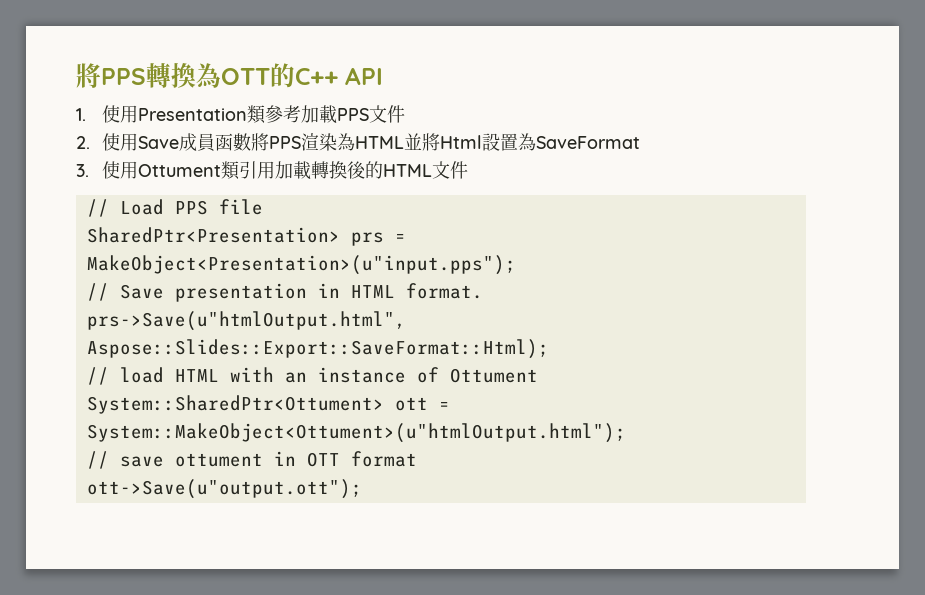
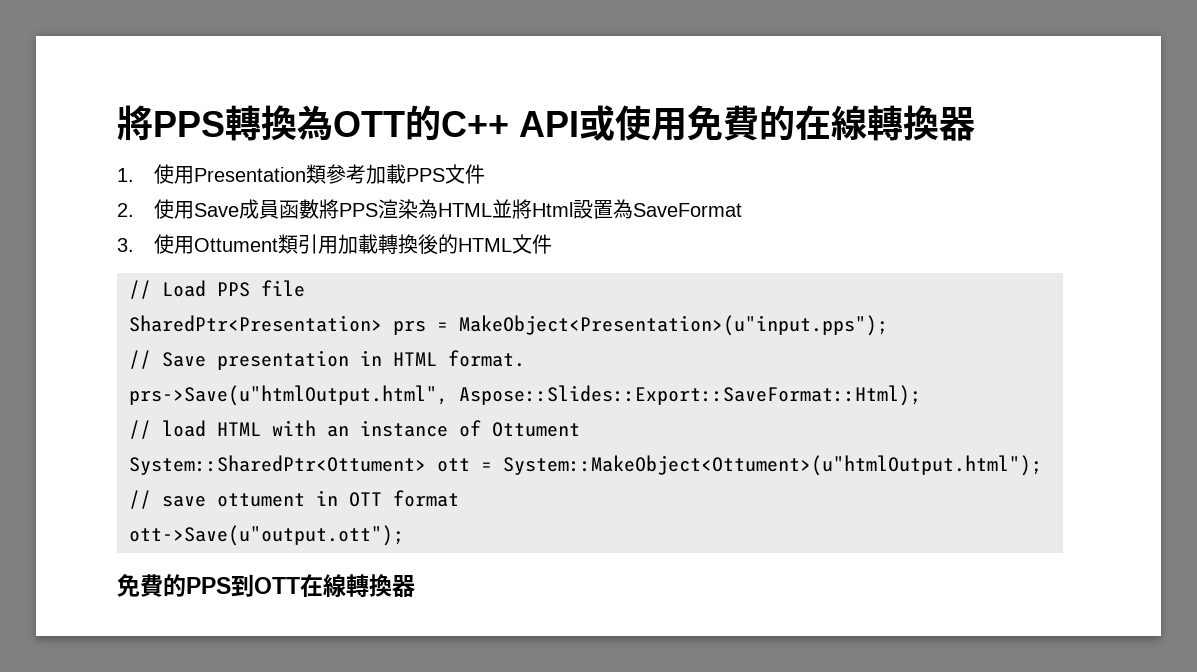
(383, 76) none -> [579,105,975,141] 或使用免費的在線轉換器
(362, 489) none -> [117,574,415,598] // 免費的PPS到OTT在線轉換器

